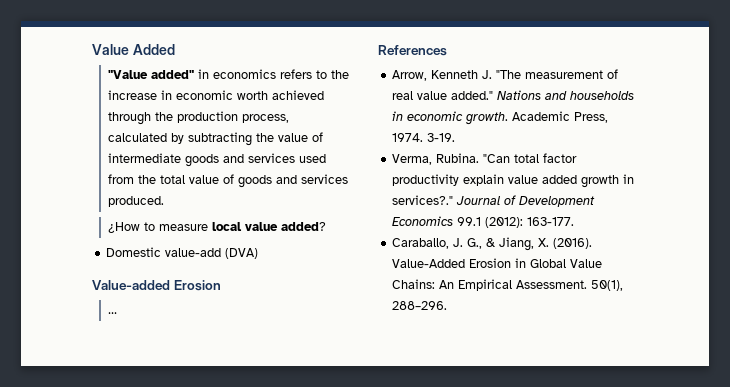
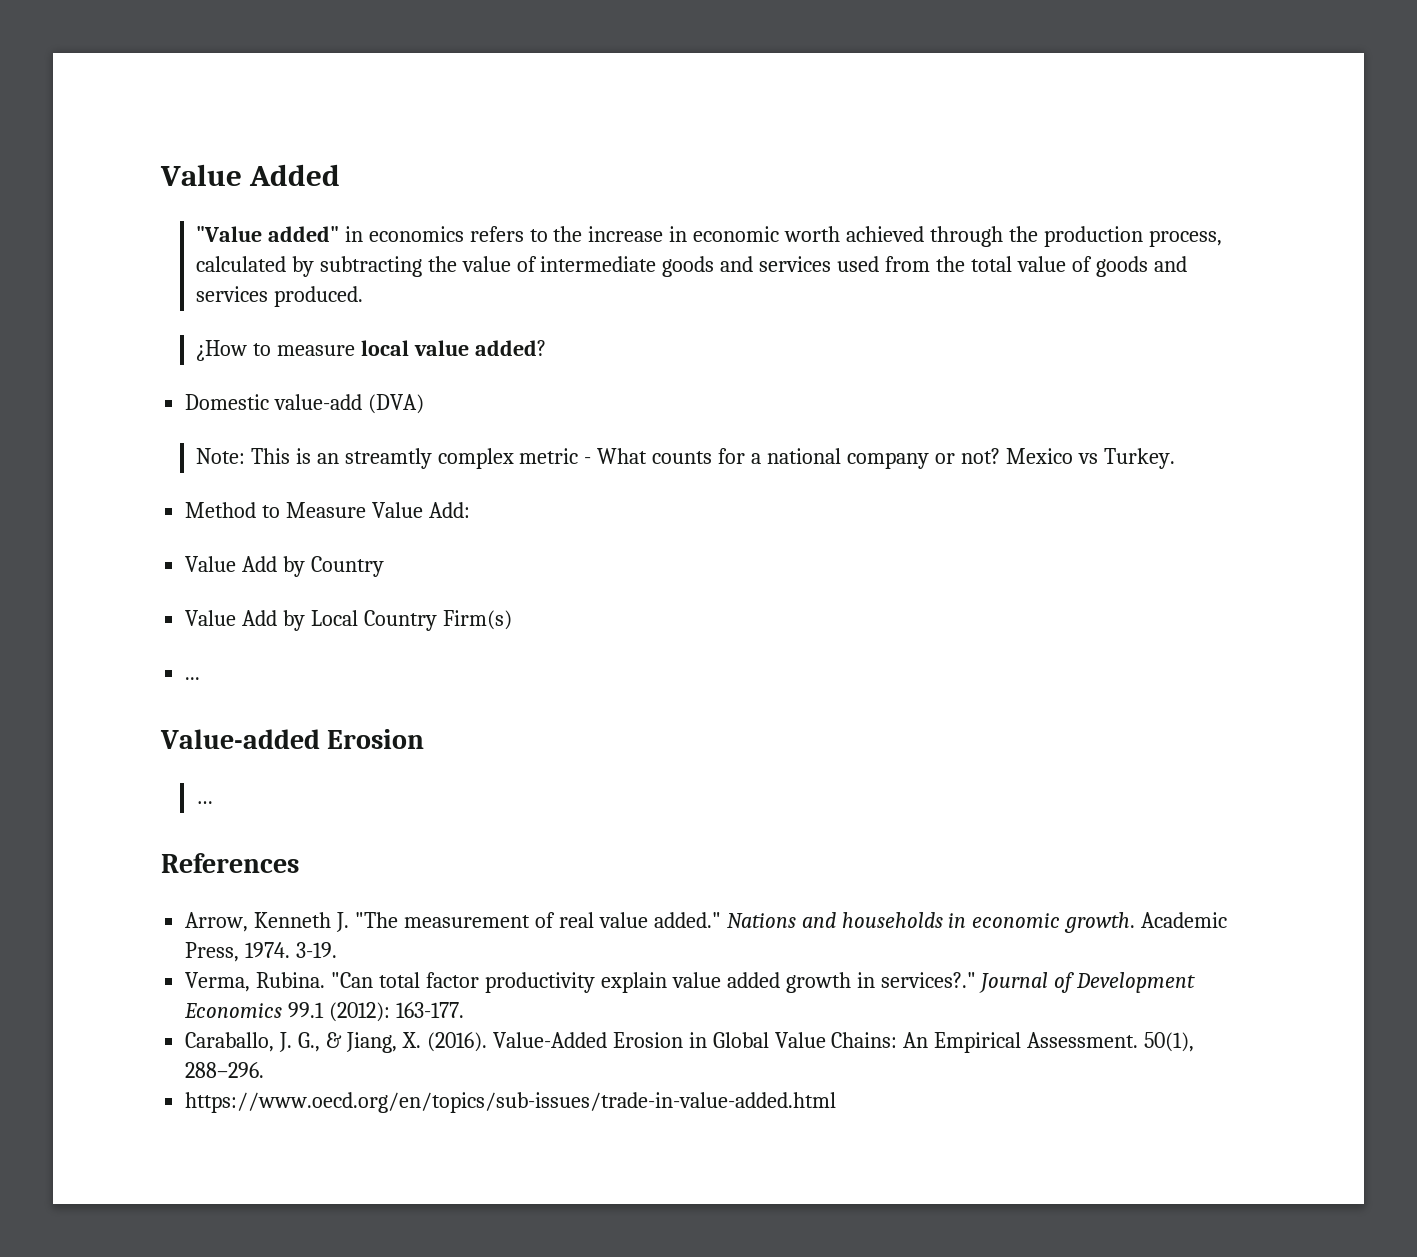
(259, 253) none -> [195,448,1175,469] [185,502,470,518] [185,556,385,577] [185,610,512,631] [185,677,201,680] // Note: This is an streamtly complex metric - What counts for a national company or not? Mexico vs Turkey. // Method to Measure Value Add: // Value Add by Country // Value Add by Local Country Firm(s) // ...
(448, 305) none -> [185,1092,837,1113] // https://www.oecd.org/en/topics/sub-issues/trade-in-value-added.html

